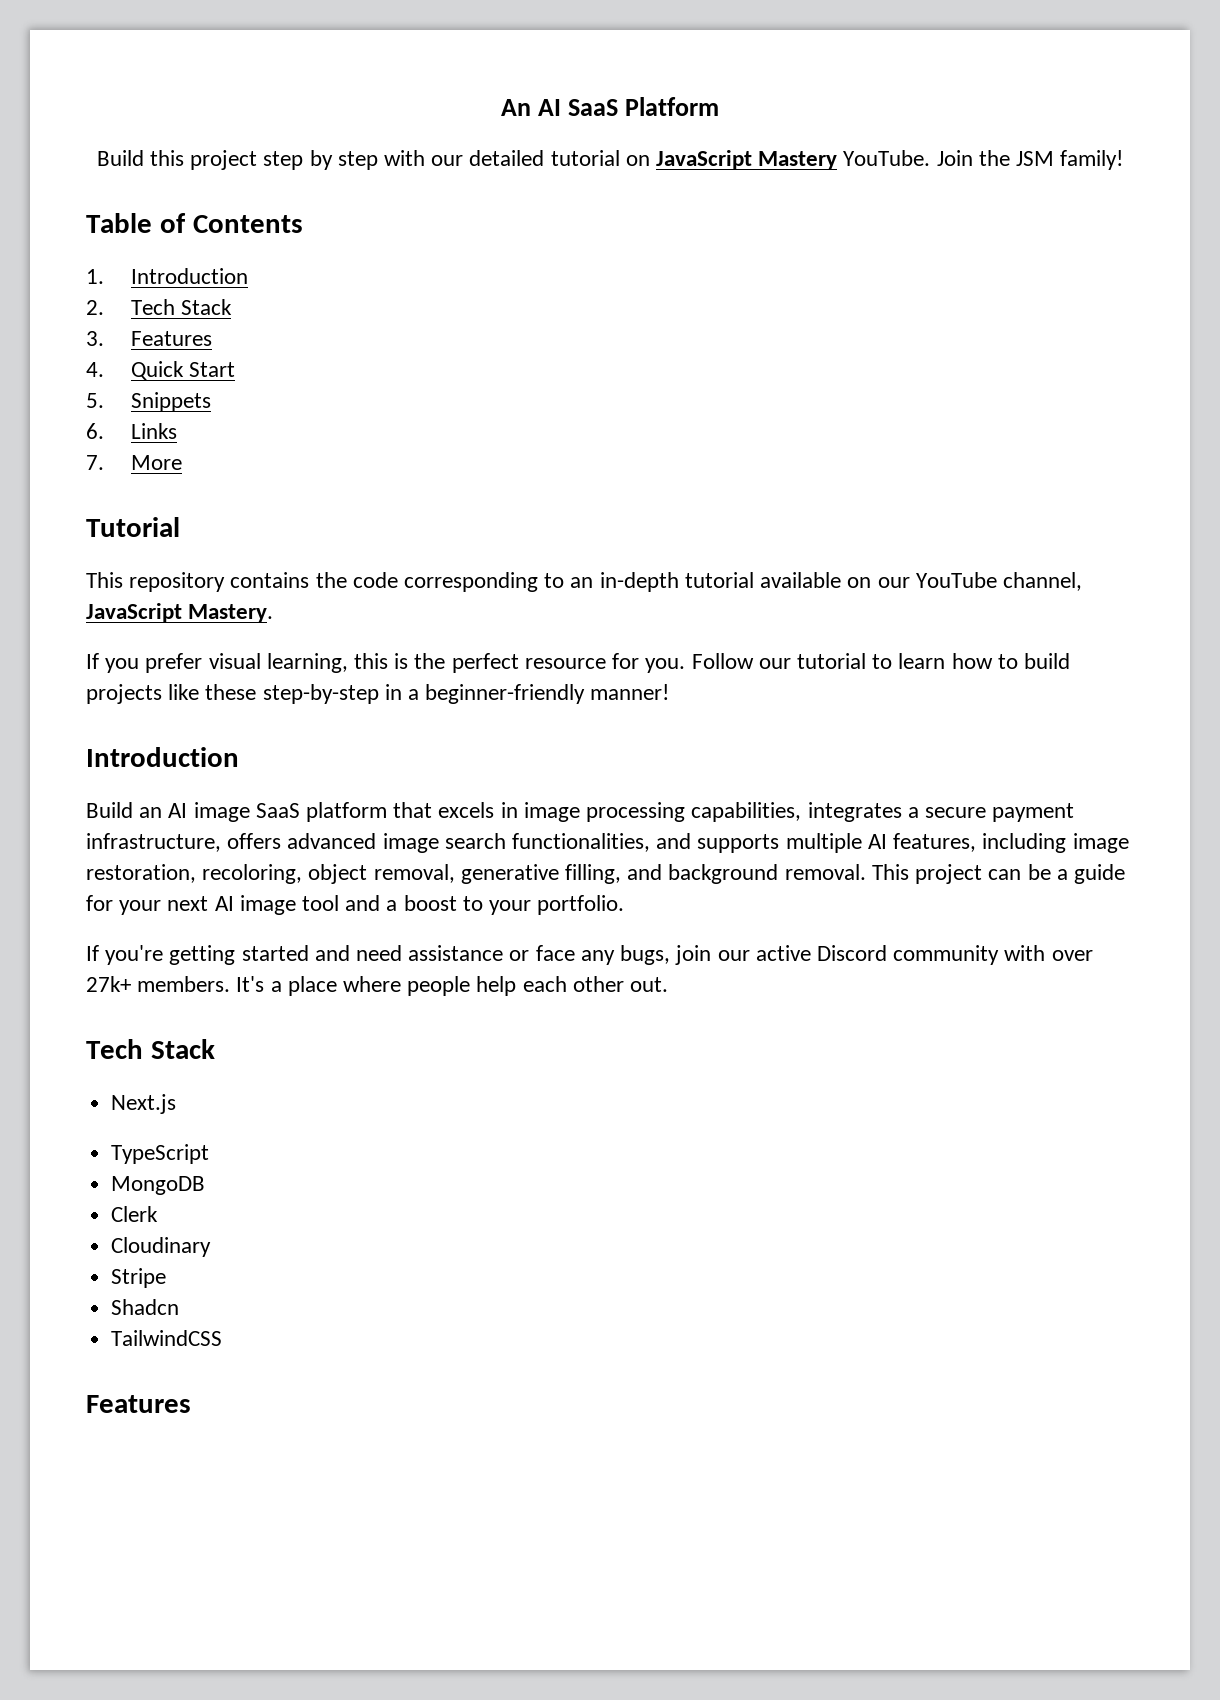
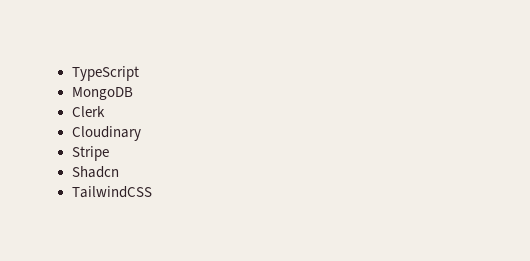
[500,97,720,116] [96,150,1124,170] [86,213,303,233] [86,268,249,284] [86,299,233,315] [86,331,213,346] [86,361,236,380] [86,392,212,412] [86,423,178,439] [86,455,183,470] [86,517,180,537] [86,572,1082,592] [86,603,274,623] [86,653,1070,673] [86,684,670,704] [86,747,239,767] [86,802,1075,822] [86,833,1129,853] [86,864,1125,884] [86,895,625,915] [86,945,1093,965] [86,976,669,996] [86,1039,215,1059] [111,1094,177,1114] An AI SaaS Platform // Build this project step by step with our detailed tutorial on JavaScript Mastery YouTube. Join the JSM family! // Table of Contents // 1. Introduction // 2. Tech Stack // 3. Features // 4. Quick Start // 5. Snippets // 6. Links // 7. More // Tutorial // This repository contains the code corresponding to an in-depth tutorial available on our YouTube channel, JavaScript Mastery. // If you prefer visual learning, this is the perfect resource for you. Follow our tutorial to learn how to build projects like these step-by-step in a beginner-friendly manner! // Introduction // Build an AI image SaaS platform that excels in image processing capabilities, integrates a secure payment infrastructure, offers advanced image search functionalities, and supports multiple AI features, including image restoration, recoloring, object removal, generative filling, and background removal. This project can be a guide for your next AI image tool and a boost to your portfolio. // If you're getting started and need assistance or face any bugs, join our active Discord community with over 27k+ members. It's a place where people help each other out. // Tech Stack // Next.js // -> (71, 73) none
[86,1395,191,1413] // Features -> (152, 192) none

